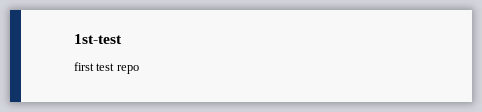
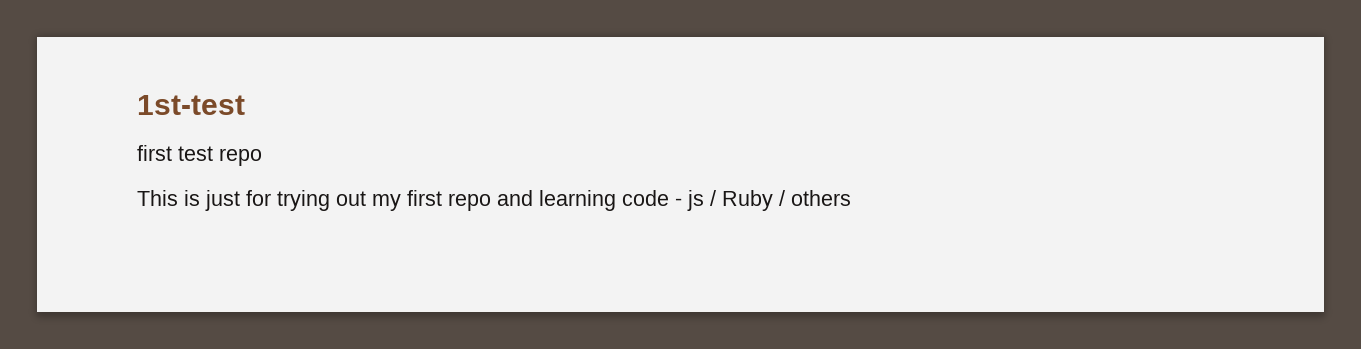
(139, 69) none -> [137,190,851,211] // This is just for trying out my first repo and learning code - js / Ruby / others

